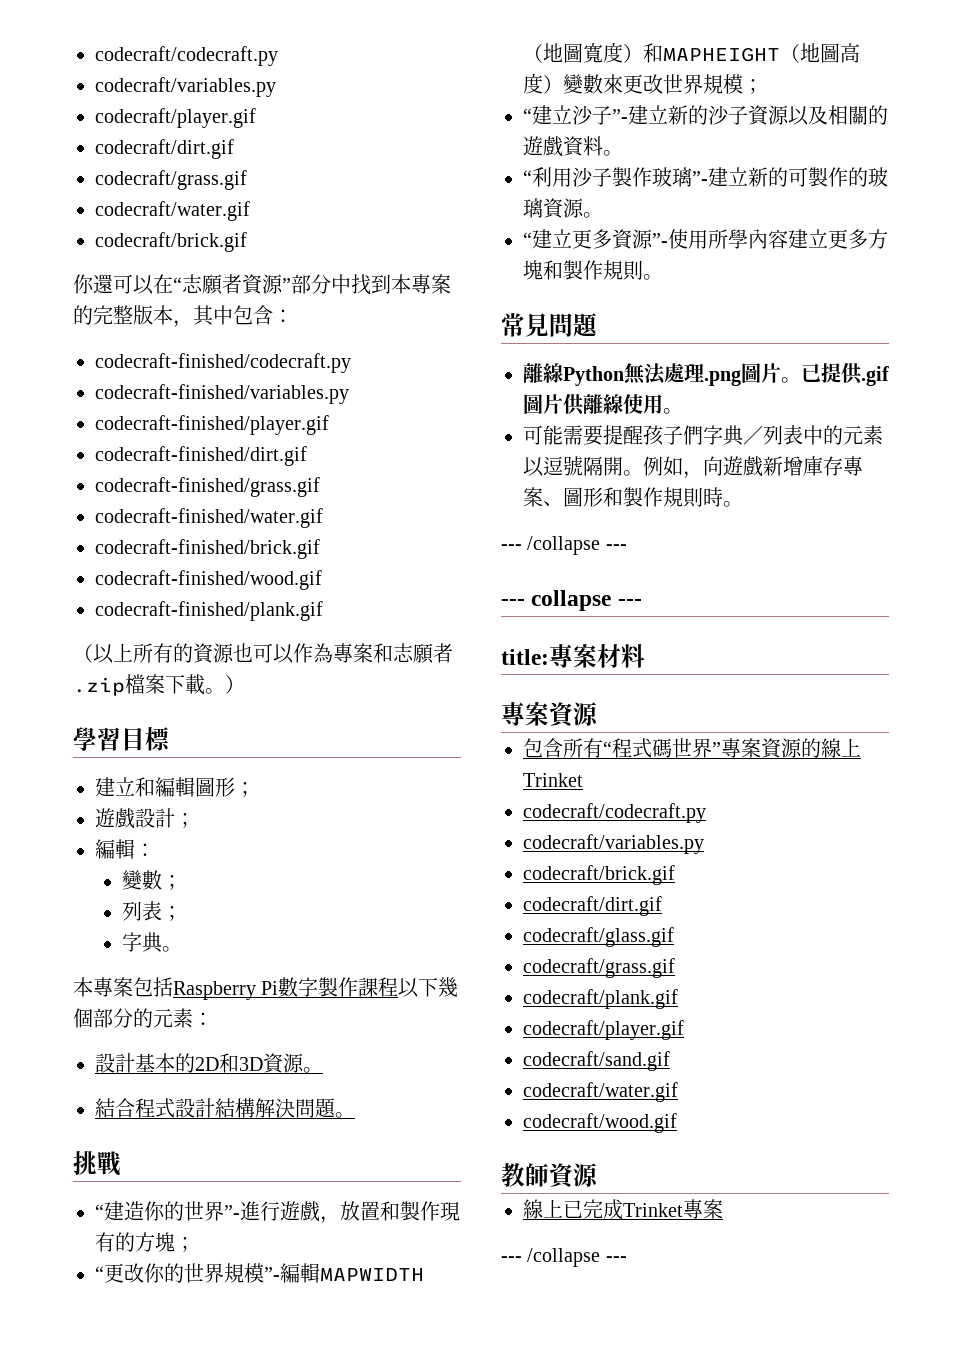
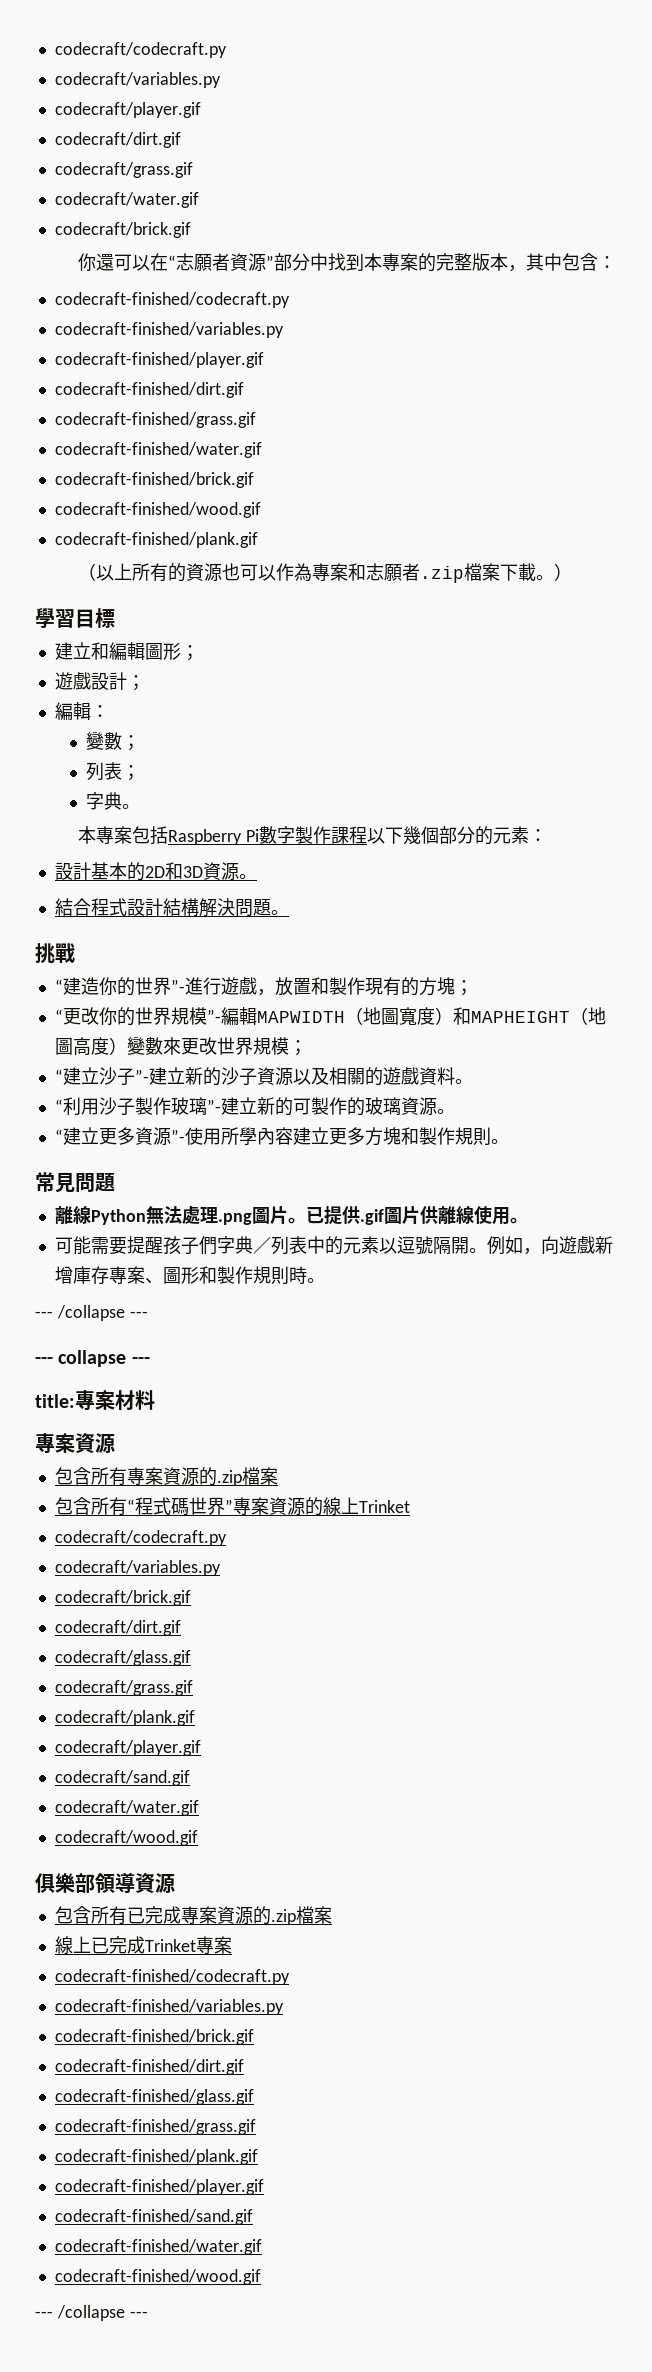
(599, 714) none -> [54,1467,278,1486] // 包含所有專案資源的.zip檔案
[501,1163,599,1189] 教師資源 -> [35,1872,175,1894] [54,1906,332,1925] 俱樂部領導資源 // 包含所有已完成專案資源的.zip檔案
(723, 1209) none -> [54,1969,290,1985] [54,1999,284,2015] [54,2029,254,2045] [54,2059,244,2075] [54,2089,254,2105] [54,2119,256,2135] [54,2149,258,2165] [54,2179,264,2195] [54,2209,253,2225] [54,2239,262,2255] [54,2269,261,2285] // codecraft-finished/codecraft.py // codecraft-finished/variables.py // codecraft-finished/brick.gif // codecraft-finished/dirt.gif // codecraft-finished/glass.gif // codecraft-finished/grass.gif // codecraft-finished/plank.gif // codecraft-finished/player.gif // codecraft-finished/sand.gif // codecraft-finished/water.gif // codecraft-finished/wood.gif

